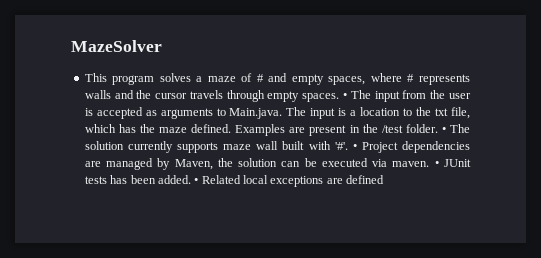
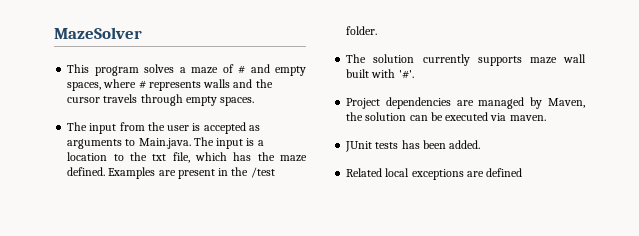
[343,93,348,99] • -> (255, 101) //
[441,127,446,133] • -> (378, 30) //
[352,144,357,150] • -> (414, 74) //
[434,161,439,167] • -> (546, 118) //
[194,178,199,184] • -> (481, 144) //

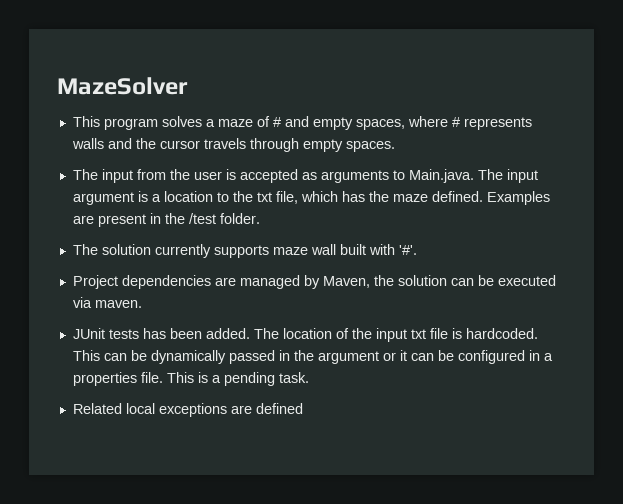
(244, 143) none -> [72,192,134,205] argument
(481, 144) none -> [253,328,538,342] [72,350,553,364] [72,372,309,386] The location of the input txt file is hardcoded. This can be dynamically passed in the argument or it can be configured in a properties file. This is a pending task.

